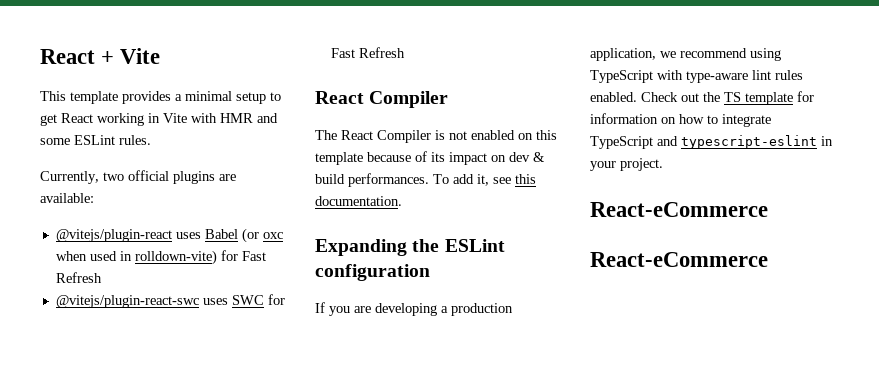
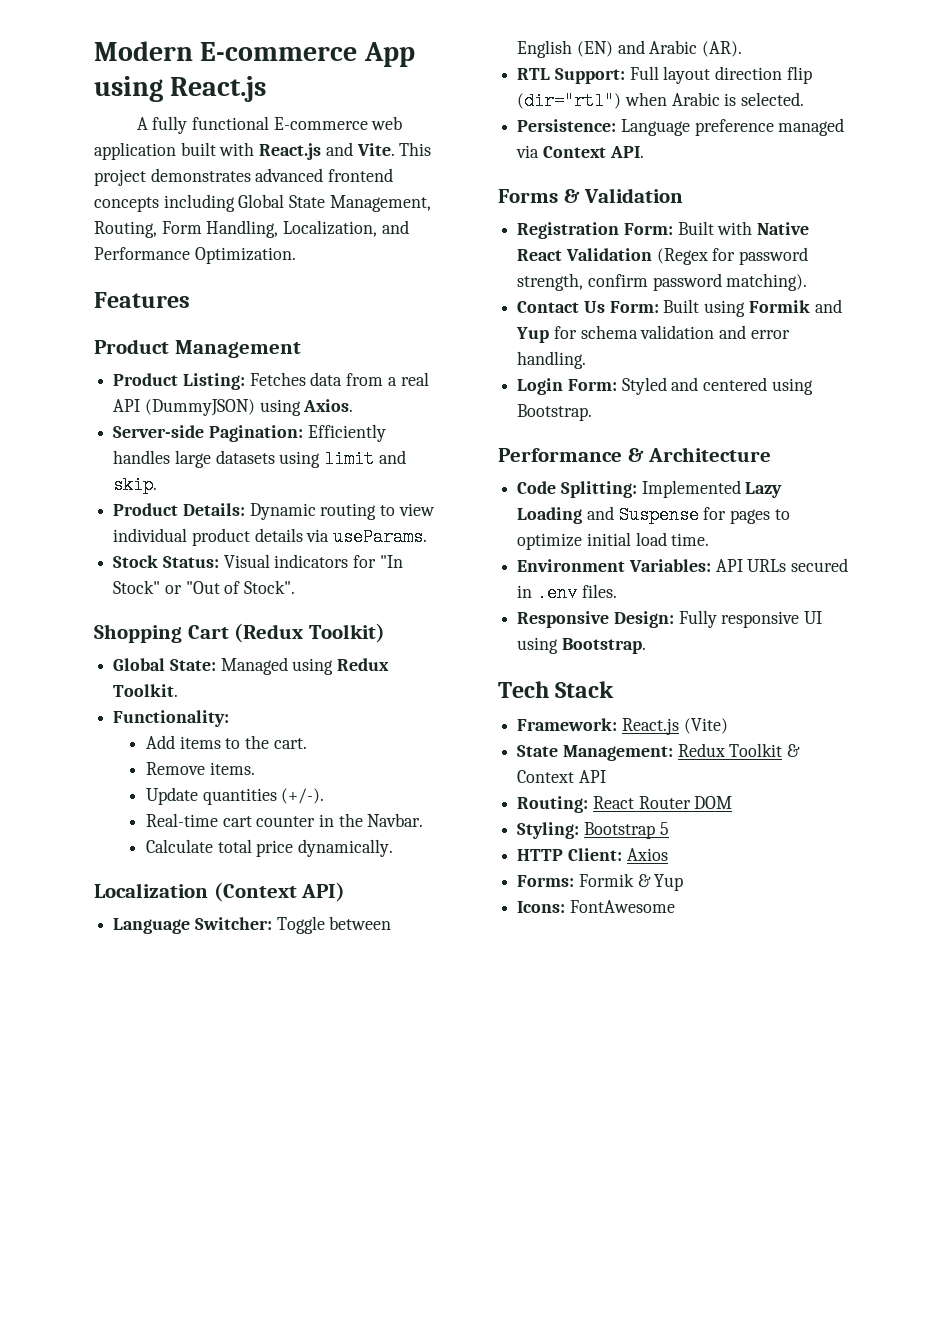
[40,48,161,64] [40,91,281,104] [40,113,278,126] [40,135,151,145] [40,170,236,184] [40,193,94,203] [55,228,283,243] [55,250,266,265] [55,272,102,283] [55,294,285,308] [330,47,405,58] [315,91,449,108] [315,130,557,143] [315,151,545,165] [315,173,536,187] [315,196,402,206] [315,239,505,256] [315,264,430,281] [315,302,513,316] [590,48,781,61] [590,70,803,83] [590,91,814,105] [590,113,771,127] [590,135,833,149] [590,158,663,171] [590,202,768,217] [590,252,768,267] React + Vite // This template provides a minimal setup to get React working in Vite with HMR and some ESLint rules. // Currently, two official plugins are available: // @vitejs/plugin-react uses Babel (or oxc when used in rolldown-vite) for Fast Refresh // @vitejs/plugin-react-swc uses SWC for Fast Refresh // React Compiler // The React Compiler is not enabled on this template because of its impact on dev & build performances. To add it, see this documentation. // Expanding the ESLint configuration // If you are developing a production application, we recommend using TypeScript with type-aware lint rules enabled. Check out the TS template for information on how to integrate TypeScript and typescript-eslint in your project. // React-eCommerce // React-eCommerce -> [94,41,415,67] [94,76,267,102] [136,116,403,134] [94,142,432,160] [94,168,394,186] [94,194,431,212] [94,220,409,238] [94,247,296,264] [94,292,190,308] [94,339,301,358] [113,372,429,390] [113,399,354,416] [113,424,386,442] [113,450,406,468] [113,476,158,494] [113,503,435,520] [113,528,428,546] [113,554,403,568] [113,580,296,594] [94,623,385,643] [113,657,390,675] [113,684,179,697] [113,710,230,727] [145,735,307,749] [145,762,255,775] [145,787,325,805] [145,813,424,827] [145,839,393,857] [94,882,346,902] [113,916,392,934] [517,40,743,58] [517,66,812,84] [517,92,805,110] [517,118,845,136] [516,145,644,158] [498,188,684,203] [517,221,810,239] [517,247,809,265] [517,273,808,291] [517,299,842,317] [516,325,790,343] [517,351,587,369] [517,377,813,395] [517,404,593,421] [498,447,772,462] [517,480,783,498] [517,506,790,524] [517,532,710,550] [517,558,849,572] [517,584,617,602] [517,610,823,628] [517,637,646,654] [498,681,615,698] [517,718,728,735] [517,743,801,761] [517,770,606,783] [517,796,733,813] [517,822,669,839] [517,848,668,861] [517,873,684,891] [517,900,675,913] Modern E-commerce App using React.js // A fully functional E-commerce web application built with React.js and Vite. This project demonstrates advanced frontend concepts including Global State Management, Routing, Form Handling, Localization, and Performance Optimization. // Features // Product Management // Product Listing: Fetches data from a real API (DummyJSON) using Axios. // Server-side Pagination: Efficiently handles large datasets using limit and skip. // Product Details: Dynamic routing to view individual product details via useParams. // Stock Status: Visual indicators for "In Stock" or "Out of Stock". // Shopping Cart (Redux Toolkit) // Global State: Managed using Redux Toolkit. // Functionality: // Add items to the cart. // Remove items. // Update quantities (+/-). // Real-time cart counter in the Navbar. // Calculate total price dynamically. // Localization (Context API) // Language Switcher: Toggle between English (EN) and Arabic (AR). // RTL Support: Full layout direction flip (dir="rtl") when Arabic is selected. // Persistence: Language preference managed via Context API. // Forms & Validation // Registration Form: Built with Native React Validation (Regex for password strength, confirm password matching). // Contact Us Form: Built using Formik and Yup for schema validation and error handling. // Login Form: Styled and centered using Bootstrap. // Performance & Architecture // Code Splitting: Implemented Lazy Loading and Suspense for pages to optimize initial load time. // Environment Variables: API URLs secured in .env files. // Responsive Design: Fully responsive UI using Bootstrap. // Tech Stack // Framework: React.js (Vite) // State Management: Redux Toolkit & Context API // Routing: React Router DOM // Styling: Bootstrap 5 // HTTP Client: Axios // Forms: Formik & Yup // Icons: FontAwesome

